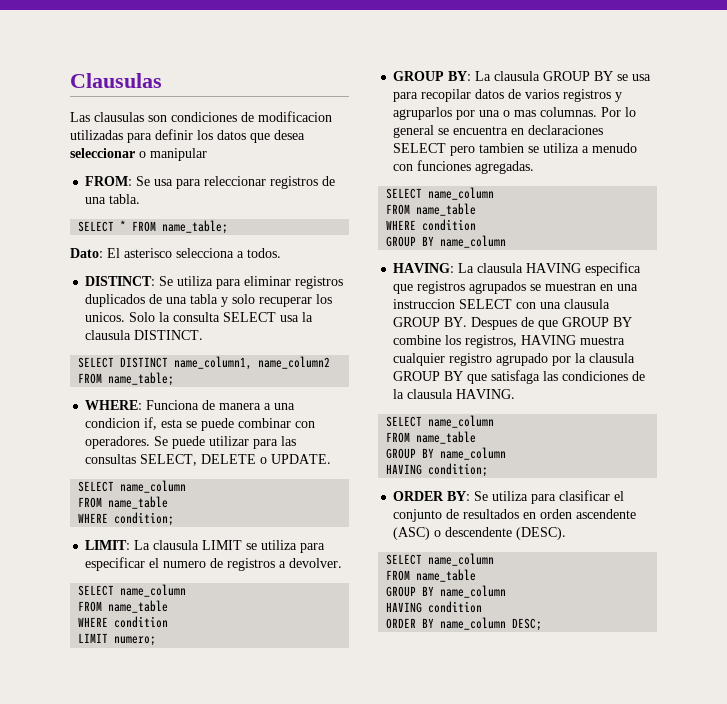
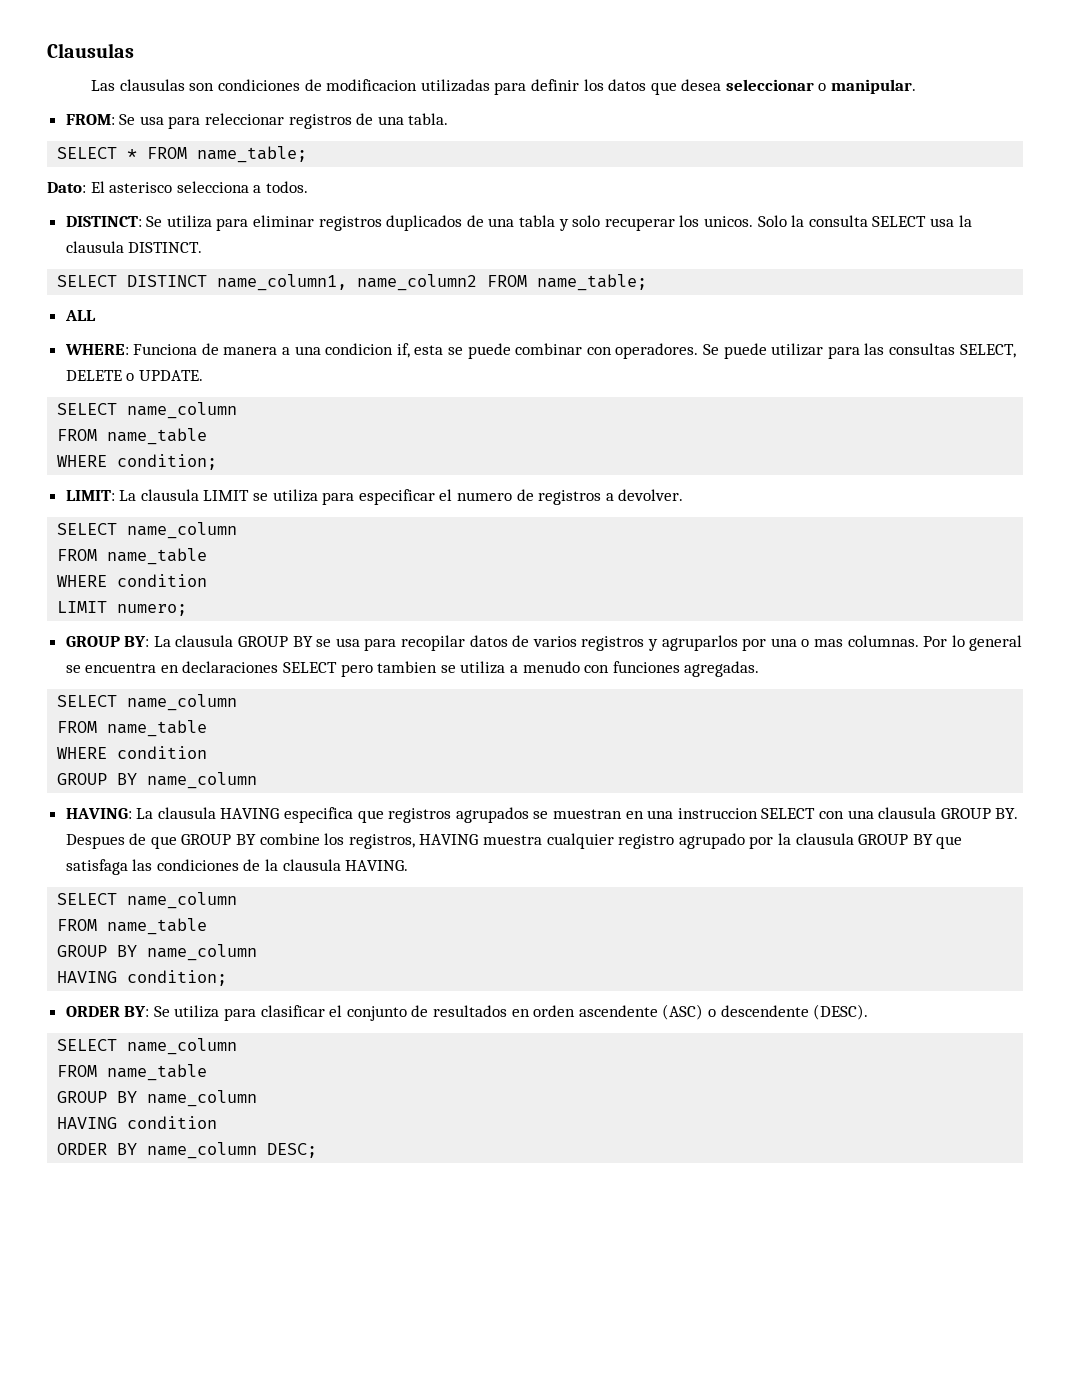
[150,148,207,161] manipular -> [831,79,917,94] manipular.
(175, 379) none -> [64,310,96,321] // ALL

